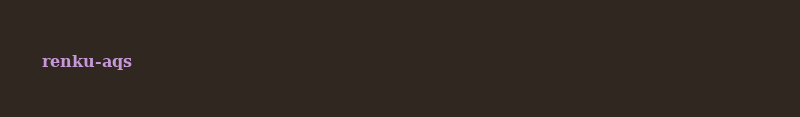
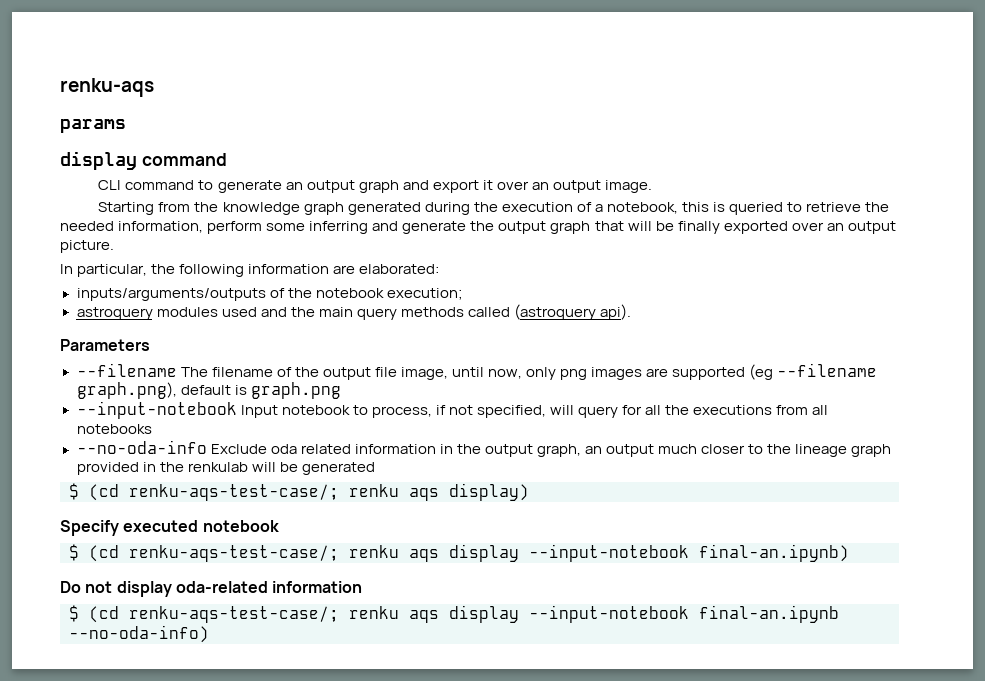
(132, 62) none -> [60,119,126,133] [60,151,227,170] [98,180,653,193] [98,202,890,215] [60,221,896,234] [60,240,114,253] [60,264,440,277] [76,288,463,301] [76,304,631,320] [60,339,150,351] [76,363,878,380] [76,382,341,399] [76,401,829,419] [76,424,152,434] [76,440,892,457] [76,462,375,475] [69,483,529,501] [60,520,279,536] [69,544,849,562] [60,581,363,597] [69,605,839,623] [69,625,209,643] // params // display command // CLI command to generate an output graph and export it over an output image. // Starting from the knowledge graph generated during the execution of a notebook, this is queried to retrieve the needed information, perform some inferring and generate the output graph that will be finally exported over an output picture. // In particular, the following information are elaborated: // inputs/arguments/outputs of the notebook execution; // astroquery modules used and the main query methods called (astroquery api). // Parameters // --filename The filename of the output file image, until now, only png images are supported (eg --filename graph.png), default is graph.png // --input-notebook Input notebook to process, if not specified, will query for all the executions from all notebooks // --no-oda-info Exclude oda related information in the output graph, an output much closer to the lineage graph provided in the renkulab will be generated // $ (cd renku-aqs-test-case/; renku aqs display) // Specify executed notebook // $ (cd renku-aqs-test-case/; renku aqs display --input-notebook final-an.ipynb) // Do not display oda-related information // $ (cd renku-aqs-test-case/; renku aqs display --input-notebook final-an.ipynb --no-oda-info)

